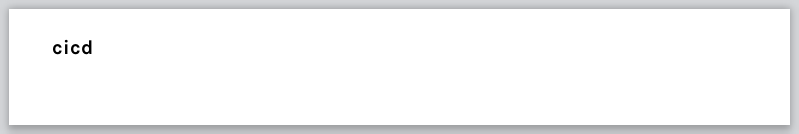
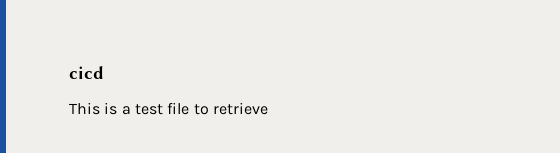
(93, 47) none -> [69,102,268,115] // This is a test file to retrieve

